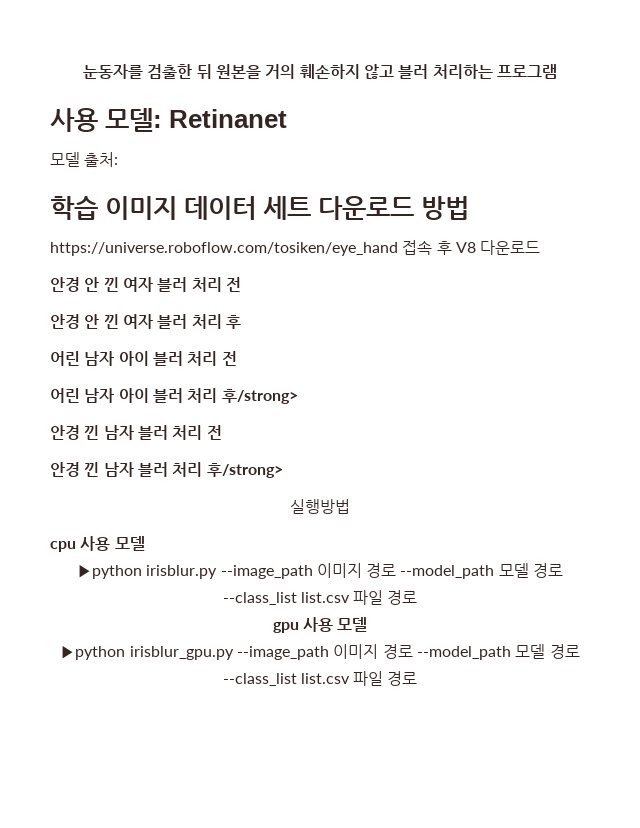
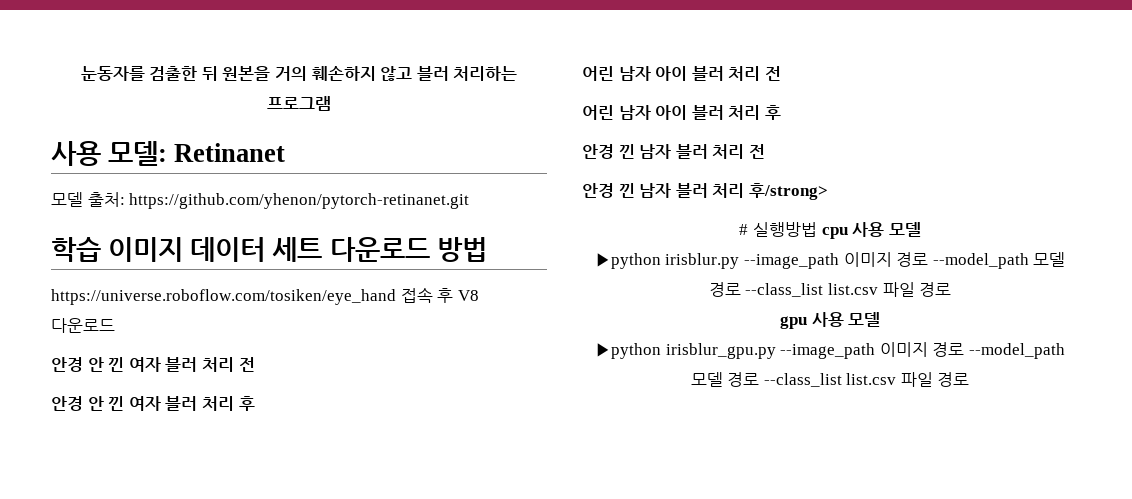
(119, 159) none -> [129,193,470,209] https://github.com/yhenon/pytorch-retinanet.git
[221,389,298,404] 후/strong> -> [764,105,781,120] 후
(283, 470) none -> [739,224,749,235] #
(350, 506) // -> (817, 229) none

